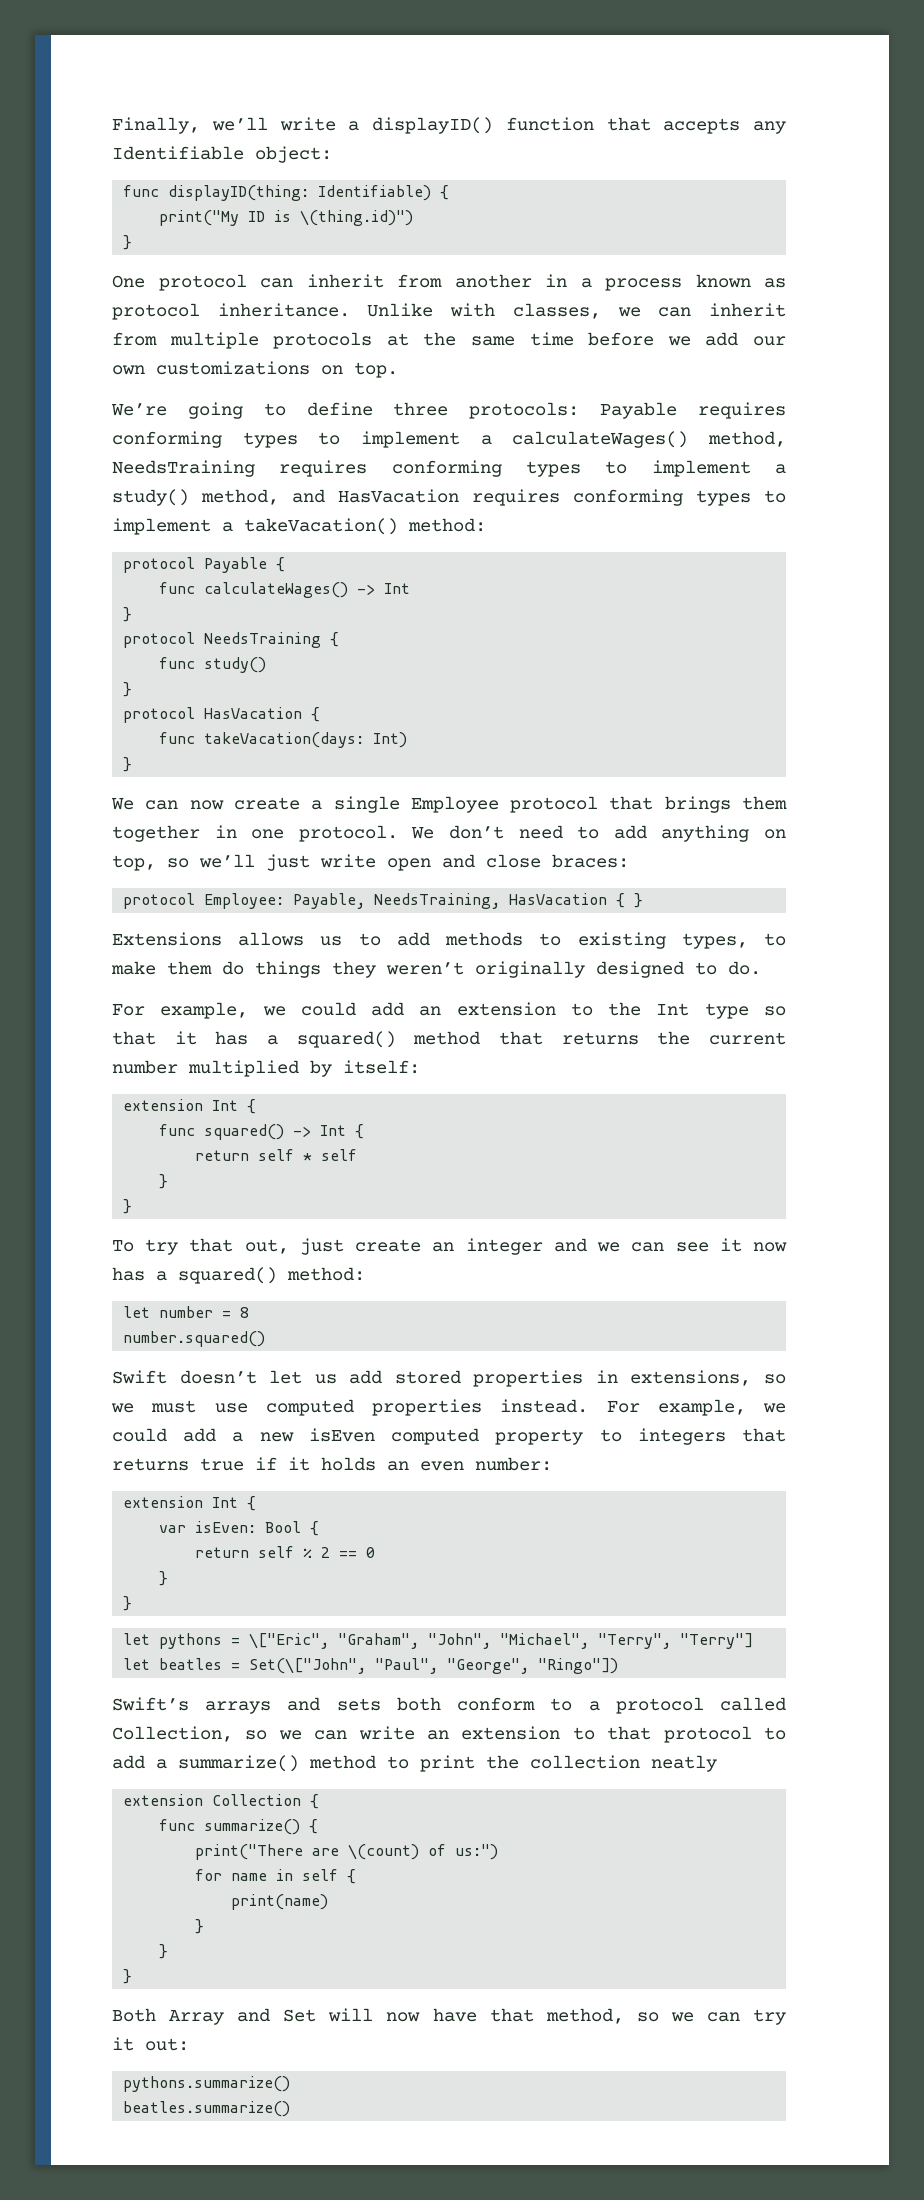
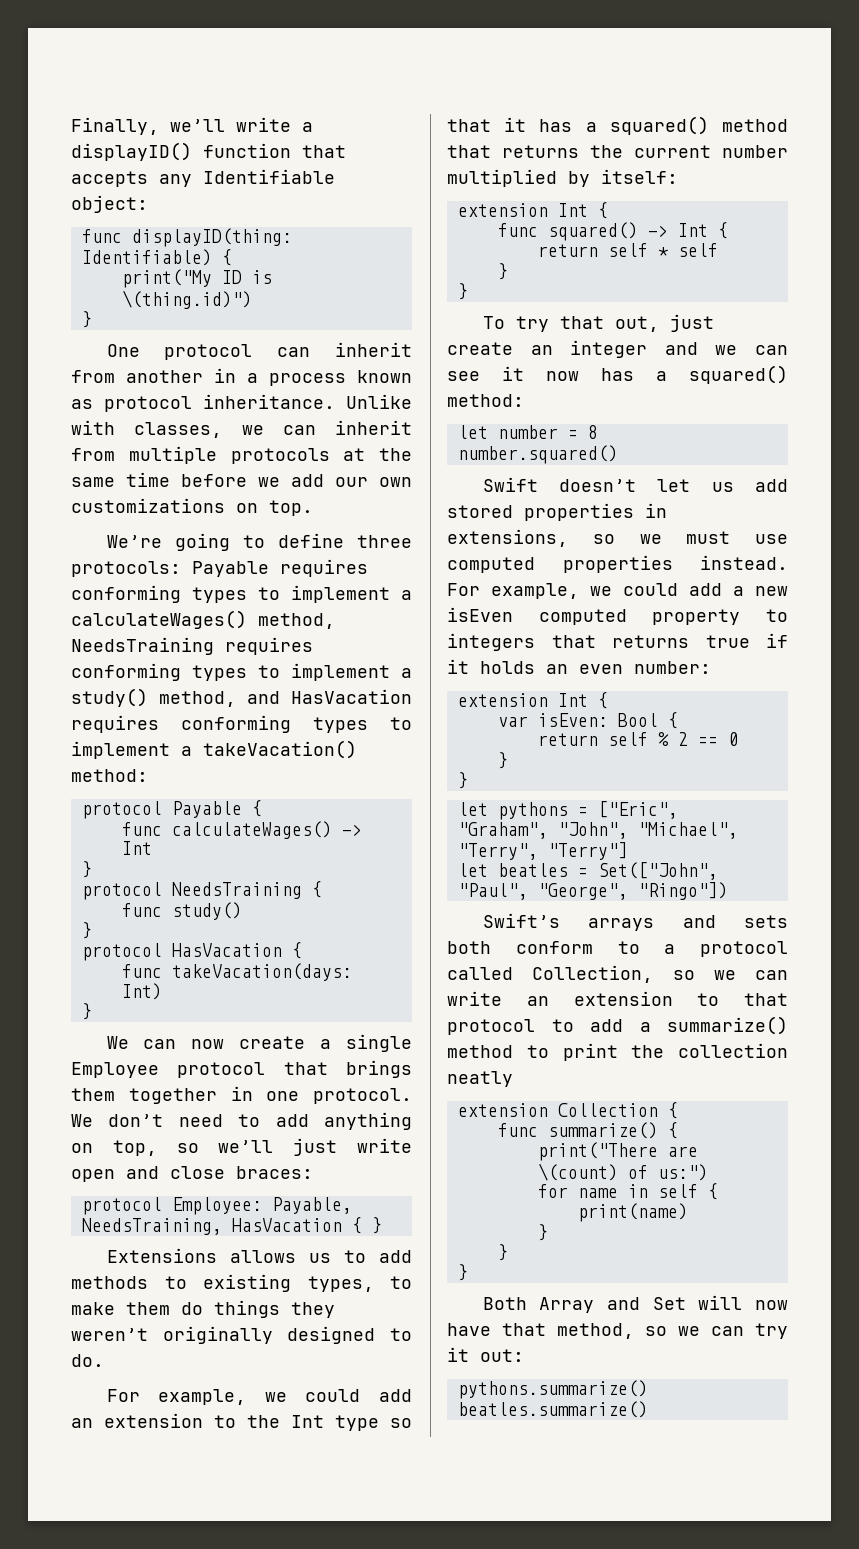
[249,1633,330,1649] \["Eric", -> [597,801,678,819] ["Eric",
[249,1658,367,1674] Set(\["John", -> [597,862,718,880] Set(["John",

